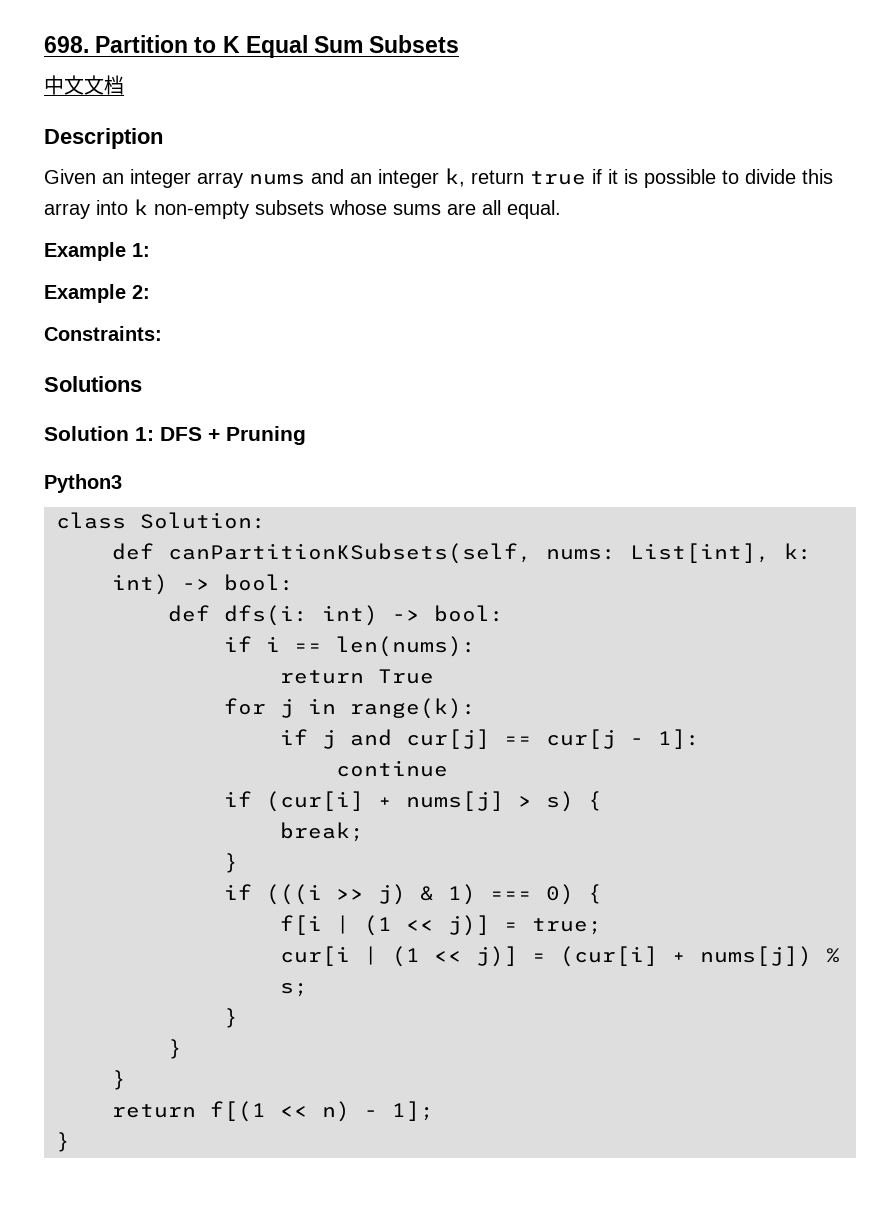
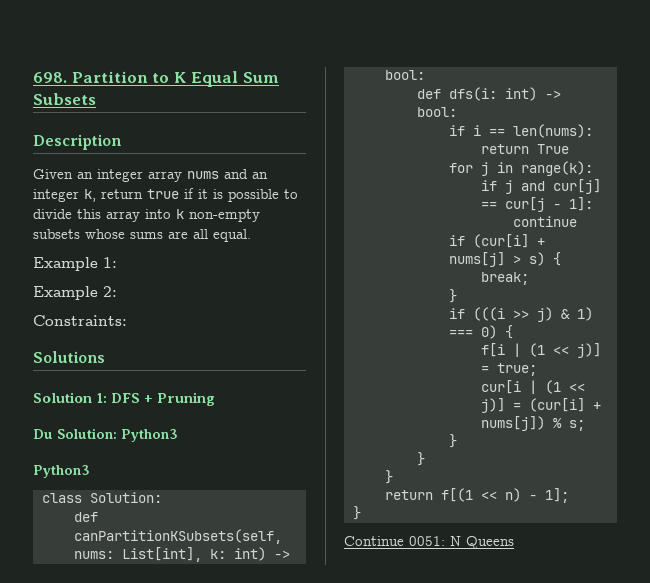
[44,75,124,95] // 中文文档 -> (96, 99) none
(306, 435) none -> [33,428,178,442] // Du Solution: Python3
(70, 1142) none -> [344,536,514,549] // Continue 0051: N Queens

